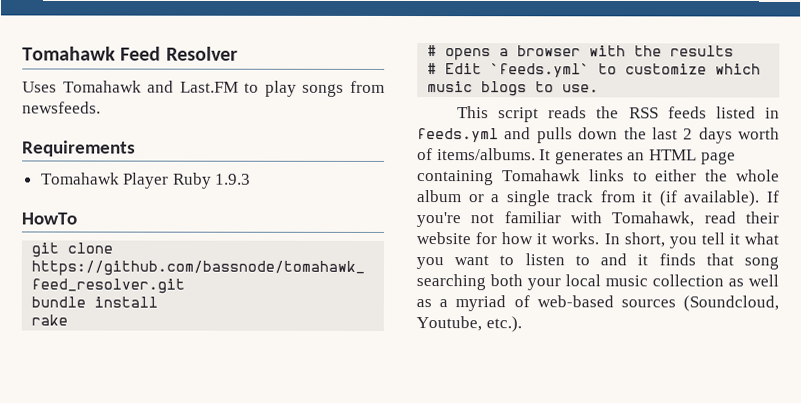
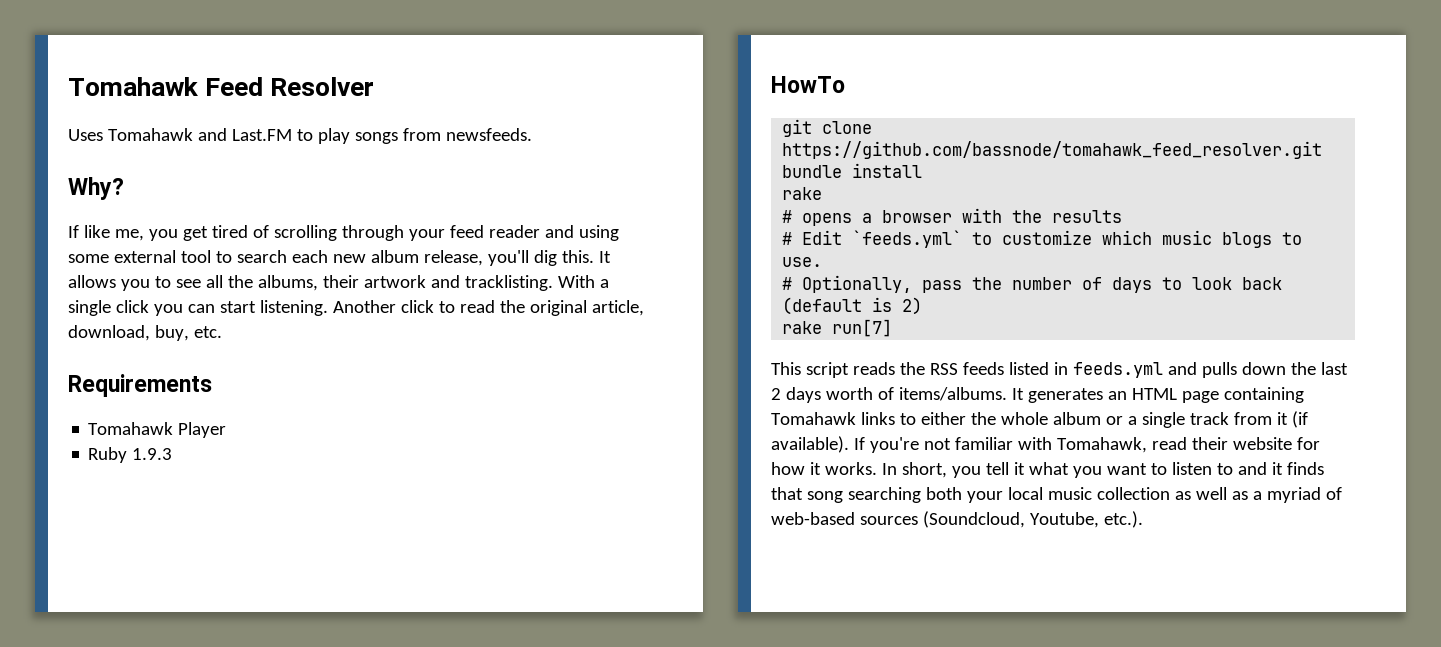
(101, 107) none -> [68,177,124,200] [68,225,619,241] [68,250,611,266] [68,275,609,291] [68,300,644,316] [68,325,222,341] // Why? // If like me, you get tired of scrolling through your feed reader and using some external tool to search each new album release, you'll dig this. It allows you to see all the albums, their artwork and tracklisting. With a single click you can start listening. Another click to read the original article, download, buy, etc.
(170, 180) none -> (227, 430) //
(600, 88) none -> [782,275,1283,293] [782,297,923,315] [782,319,893,337] // # Optionally, pass the number of days to look back (default is 2) // rake run[7]

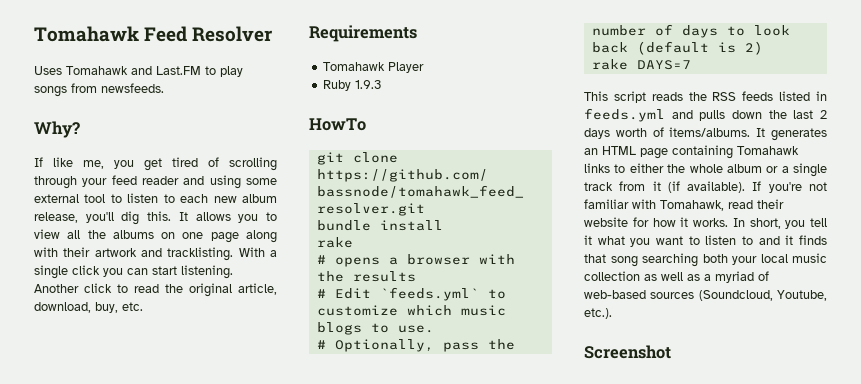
[236,250,287,263] search -> [127,193,175,203] listen to
[175,279,201,288] see -> [34,229,60,239] view
[257,275,318,291] albums, -> [112,230,277,243] [34,247,58,257] albums on one page along with
[832,319,893,337] run[7] -> [636,60,691,70] DAYS=7
(1143, 519) none -> [584,345,671,359] // Screenshot

